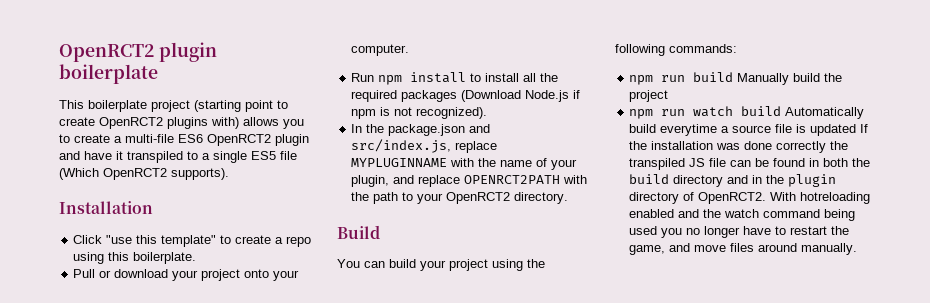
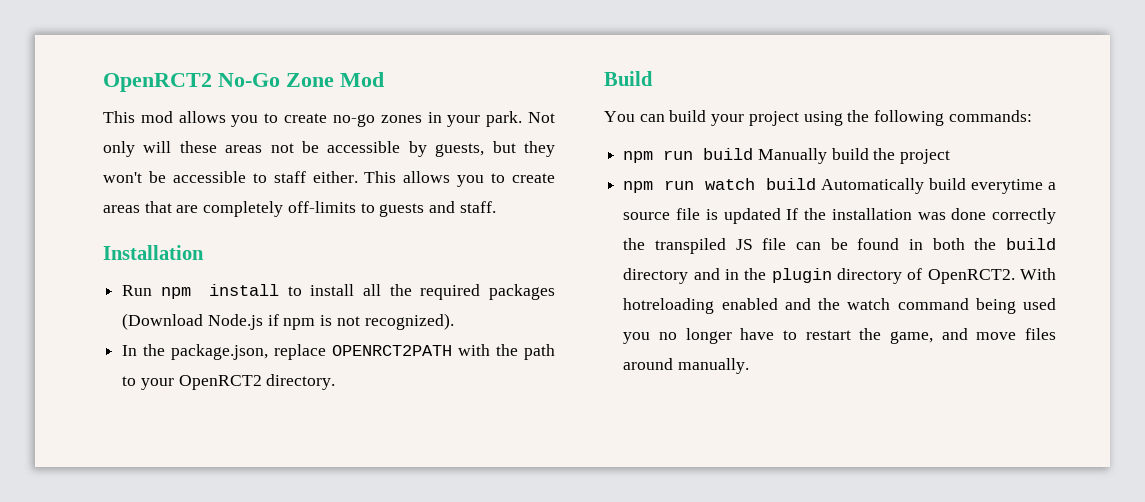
[59,42,217,62] [59,64,158,84] [59,100,288,112] [59,117,304,129] [59,134,309,146] [59,151,297,163] [59,168,229,180] [59,201,153,214] [73,235,312,247] [73,252,197,264] [73,269,300,281] [351,44,410,56] OpenRCT2 plugin boilerplate // This boilerplate project (starting point to create OpenRCT2 plugins with) allows you to create a multi-file ES6 OpenRCT2 plugin and have it transpiled to a single ES5 file (Which OpenRCT2 supports). // Installation // Click "use this template" to create a repo using this boilerplate. // Pull or download your project onto your computer. -> [103,72,384,92] [103,111,555,127] [103,141,555,157] [103,171,555,187] [103,201,496,217] [103,245,204,260] OpenRCT2 No-Go Zone Mod // This mod allows you to create no-go zones in your park. Not only will these areas not be accessible by guests, but they won't be accessible to staff either. This allows you to create areas that are completely off-limits to guests and staff. // Installation
[388,124,491,136] [351,139,498,153] [351,158,578,170] [351,175,415,187] package.json and src/index.js, replace MYPLUGINNAME with the name of your plugin, and -> [171,344,269,360] package.json,

